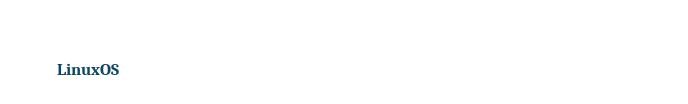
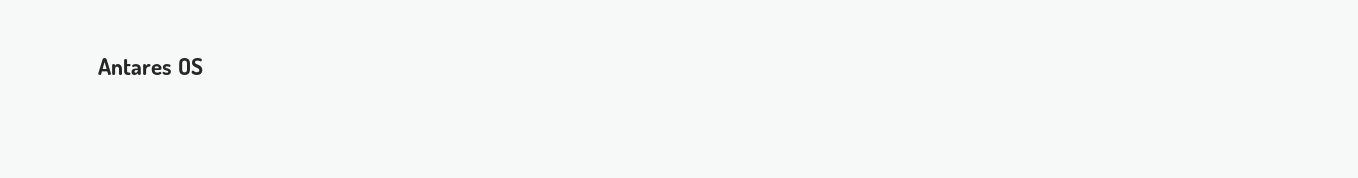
[57,63,119,75] LinuxOS -> [98,58,204,75] Antares OS

